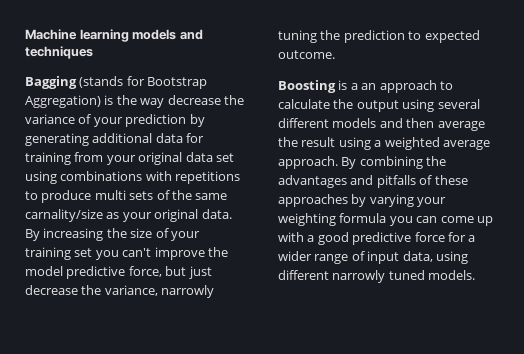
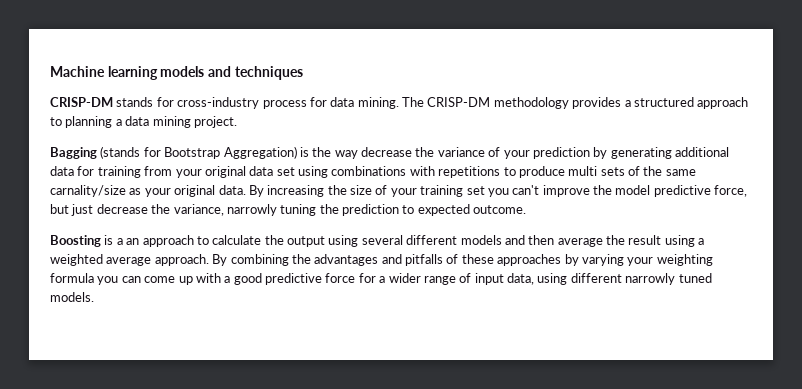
(93, 52) none -> [50,97,749,109] [50,116,237,128] // CRISP-DM stands for cross-industry process for data mining. The CRISP-DM methodology provides a structured approach to planning a data mining project.

